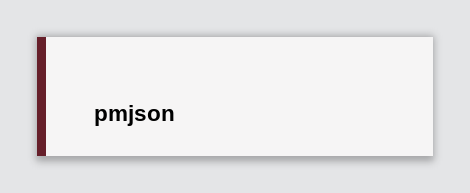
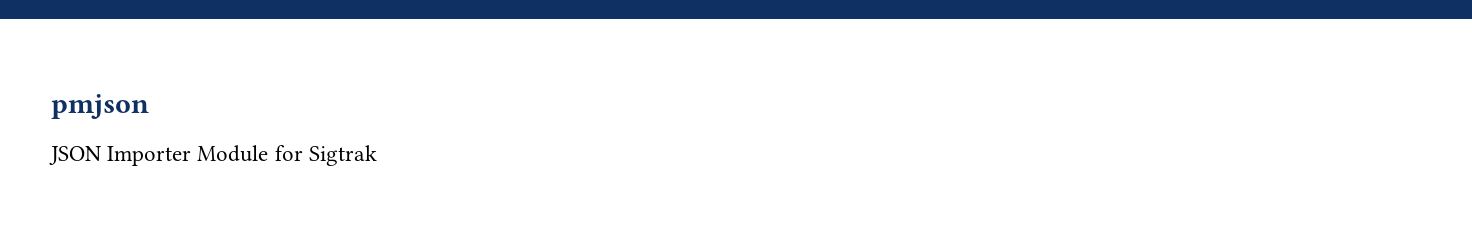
(175, 115) none -> [49,145,377,166] // JSON Importer Module for Sigtrak

